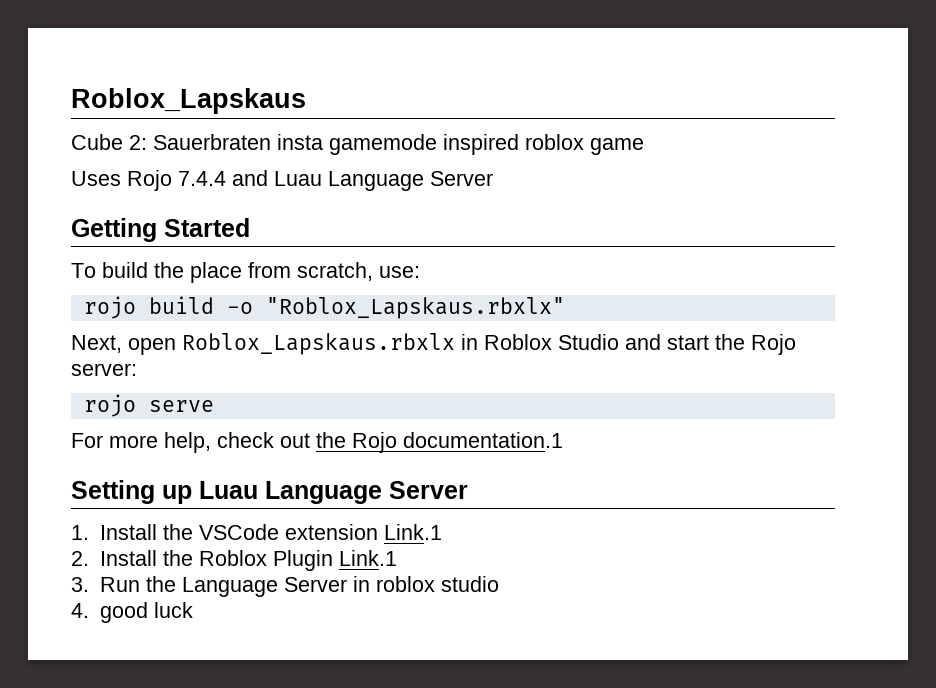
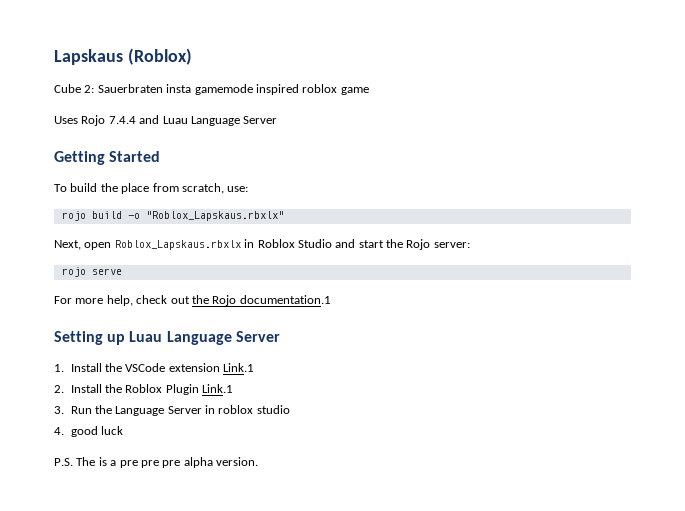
[71,88,306,114] Roblox_Lapskaus -> [54,48,192,65] Lapskaus (Roblox)
(193, 610) none -> [54,457,258,468] // P.S. The is a pre pre pre alpha version.

